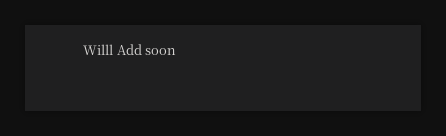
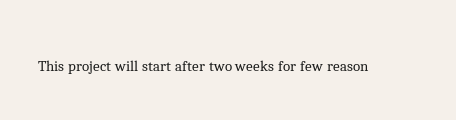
[83,44,177,55] Willl Add soon -> [38,60,370,74] This project will start after two weeks for few reason

